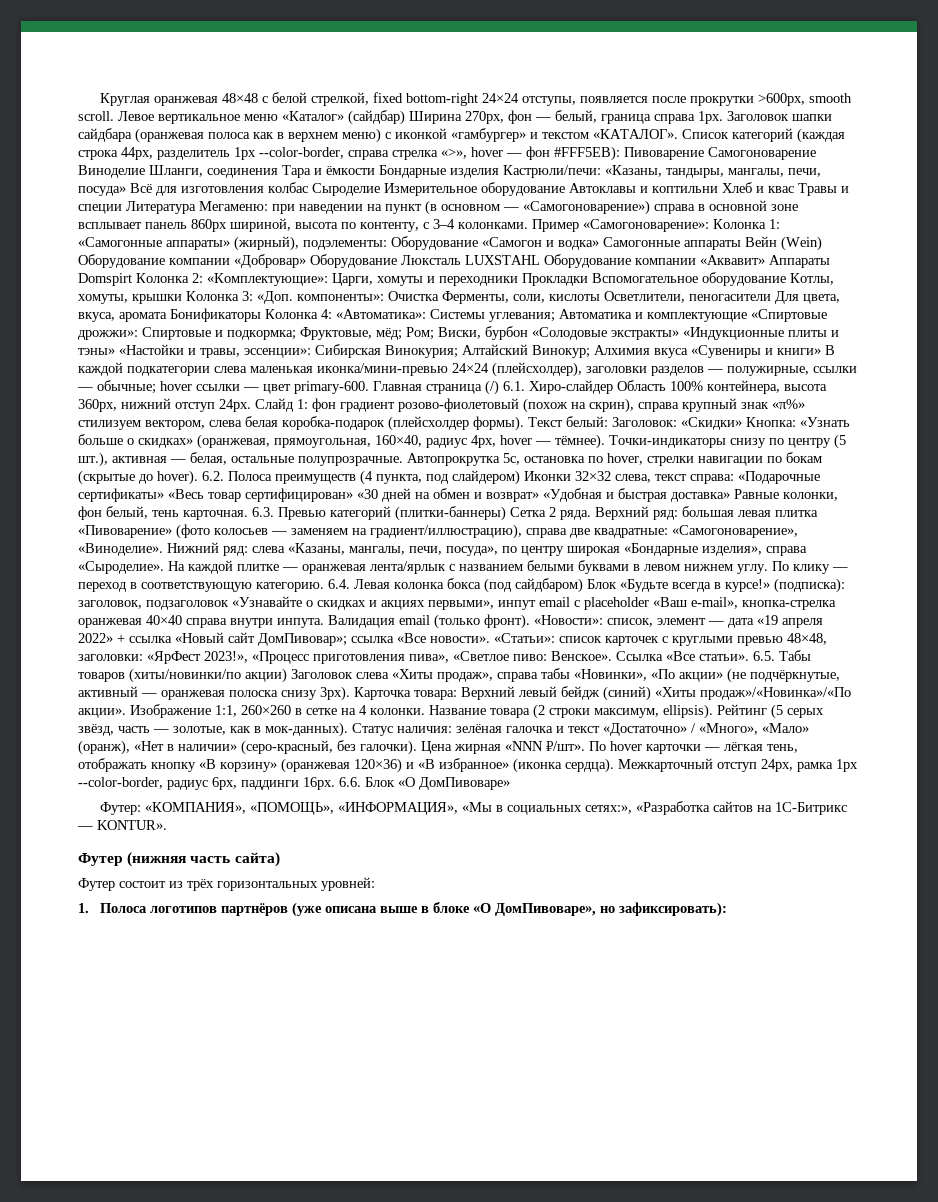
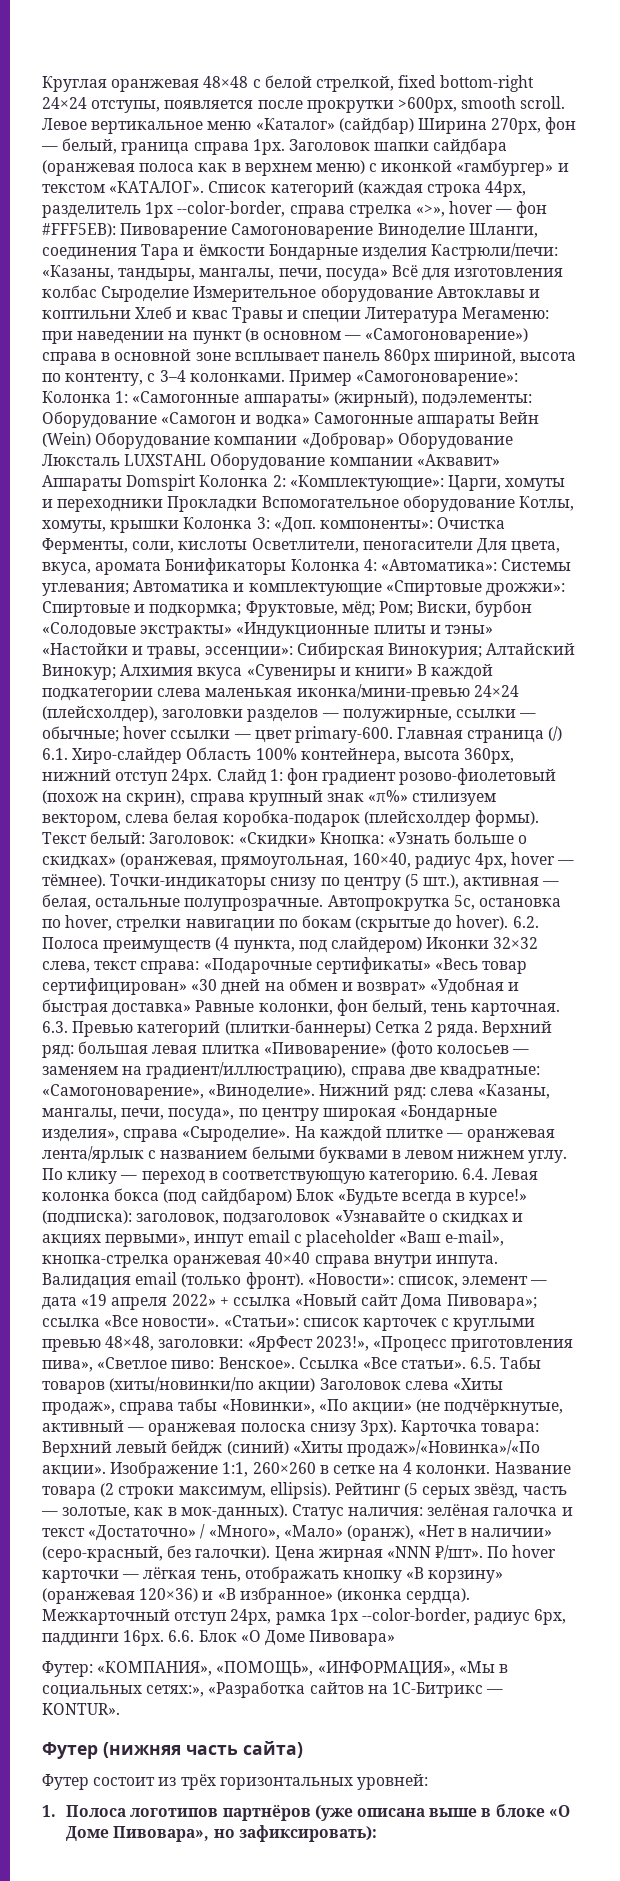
[258,633,347,646] ДомПивовар»; -> [401,1294,537,1310] Дома Пивовара»;
[419,777,510,790] ДомПивоваре» -> [264,1630,396,1646] Доме Пивовара»
[494,903,596,916] ДомПивоваре», -> [66,1826,210,1842] Доме Пивовара»,

